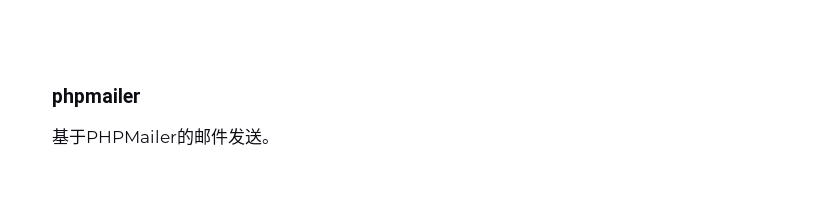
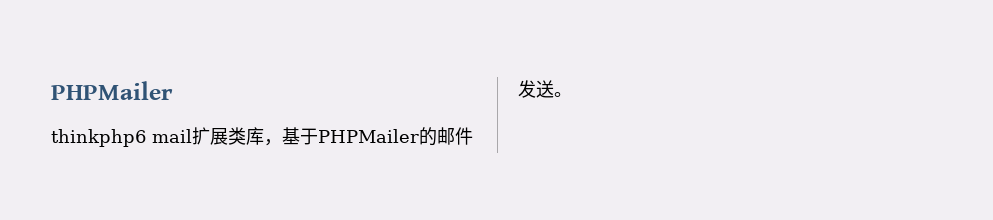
[52,88,141,107] phpmailer // -> [51,81,173,100] [51,127,282,147] PHPMailer // thinkphp6 mail扩展类库，

